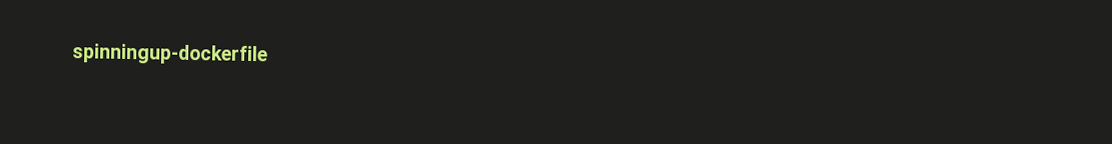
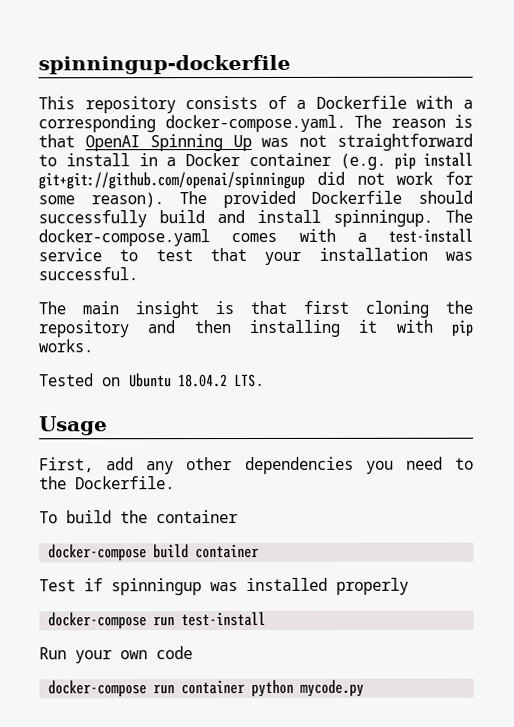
(268, 54) none -> [38,95,473,114] [38,114,473,133] [38,133,473,152] [38,152,474,170] [38,171,473,190] [38,190,473,209] [38,209,473,228] [38,228,473,247] [38,247,473,265] [38,267,138,281] [38,300,473,319] [38,319,473,338] [38,339,93,353] [39,373,265,388] [39,416,108,436] [39,456,475,475] [39,476,175,490] [39,510,238,524] [48,543,260,562] [39,577,409,596] [48,611,267,630] [39,646,193,664] [48,679,365,698] // This repository consists of a Dockerfile with a corresponding docker-compose.yaml. The reason is that OpenAI Spinning Up was not straightforward to install in a Docker container (e.g. pip install git+git://github.com/openai/spinningup did not work for some reason). The provided Dockerfile should successfully build and install spinningup. The docker-compose.yaml comes with a test-install service to test that your installation was successful. // The main insight is that first cloning the repository and then installing it with pip works. // Tested on Ubuntu 18.04.2 LTS. // Usage // First, add any other dependencies you need to the Dockerfile. // To build the container // docker-compose build container // Test if spinningup was installed properly // docker-compose run test-install // Run your own code // docker-compose run container python mycode.py

